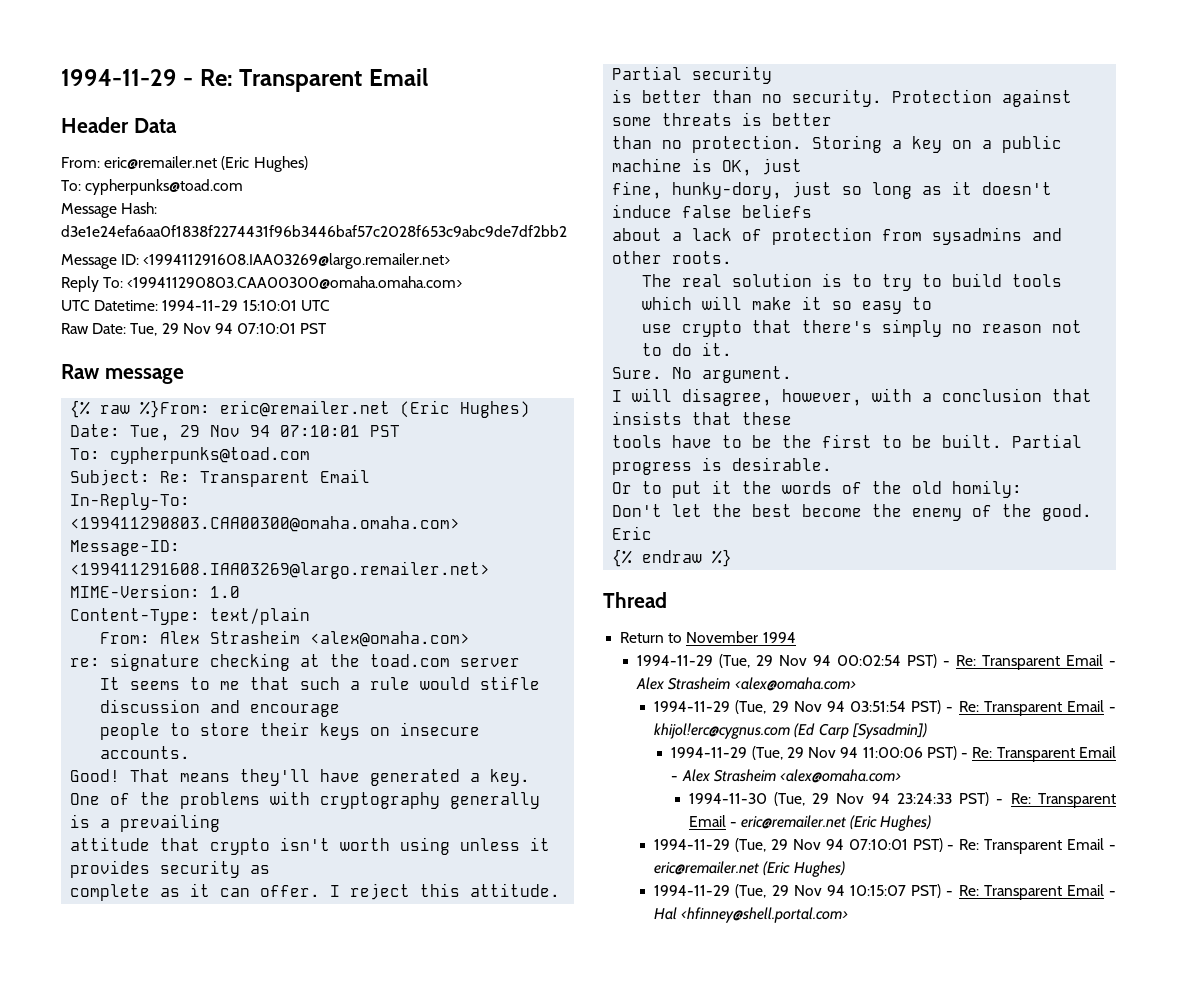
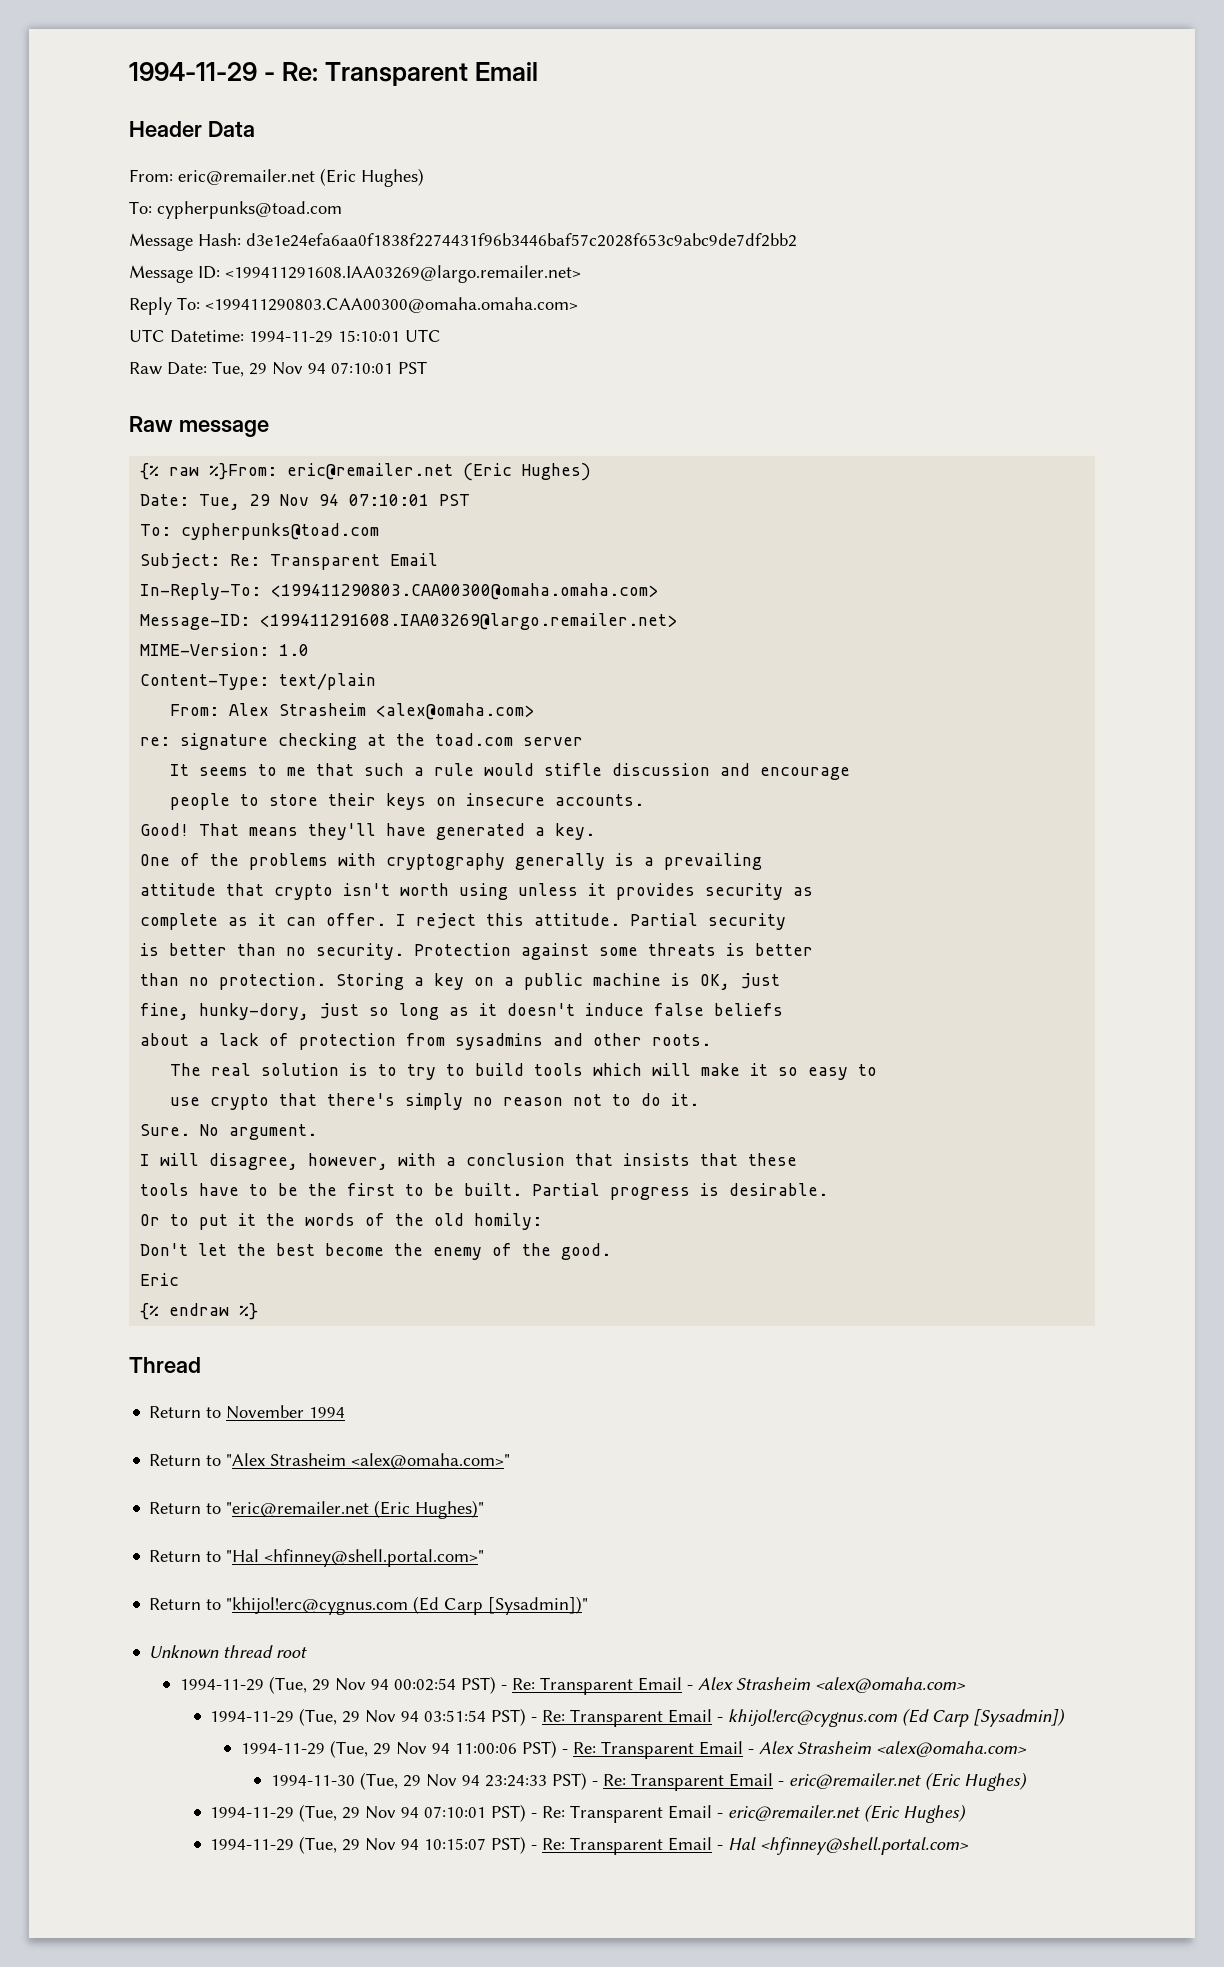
(796, 637) none -> [149,1453,511,1469] [149,1500,485,1519] [149,1549,485,1567] [149,1596,589,1615] [149,1645,308,1658] // Return to "Alex Strasheim <alex@omaha.com>" // Return to "eric@remailer.net (Eric Hughes)" // Return to "Hal <hfinney@shell.portal.com>" // Return to "khijol!erc@cygnus.com (Ed Carp [Sysadmin])" // Unknown thread root

